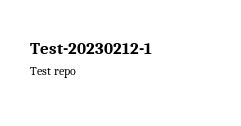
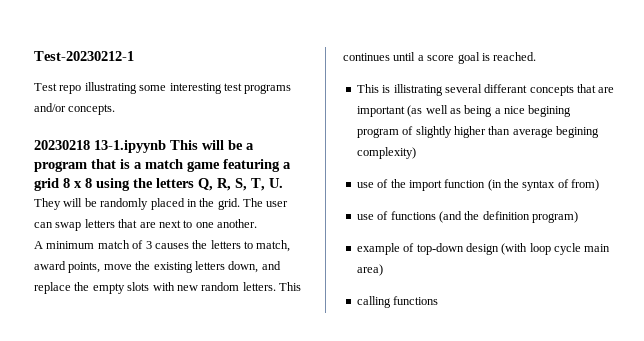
(77, 73) none -> [84,82,292,94] [34,103,116,115] [34,140,254,153] [34,159,291,172] [34,178,283,191] [34,198,289,210] [34,219,257,231] [34,240,291,252] [34,261,281,273] [34,282,301,294] [343,52,537,64] [356,84,615,96] [356,105,572,117] [356,126,599,138] [356,147,416,159] [356,179,600,191] [356,211,578,223] [356,243,611,255] [356,264,383,276] [356,296,439,308] illustrating some interesting test programs and/or concepts. // 20230218 13-1.ipyynb This will be a program that is a match game featuring a grid 8 x 8 using the letters Q, R, S, T, U. // They will be randomly placed in the grid. The user can swap letters that are next to one another. // A minimum match of 3 causes the letters to match, award points, move the existing letters down, and replace the empty slots with new random letters. This continues until a score goal is reached. // This is illistrating several differant concepts that are important (as well as being a nice begining program of slightly higher than average begining complexity) // use of the import function (in the syntax of from) // use of functions (and the definition program) // example of top-down design (with loop cycle main area) // calling functions

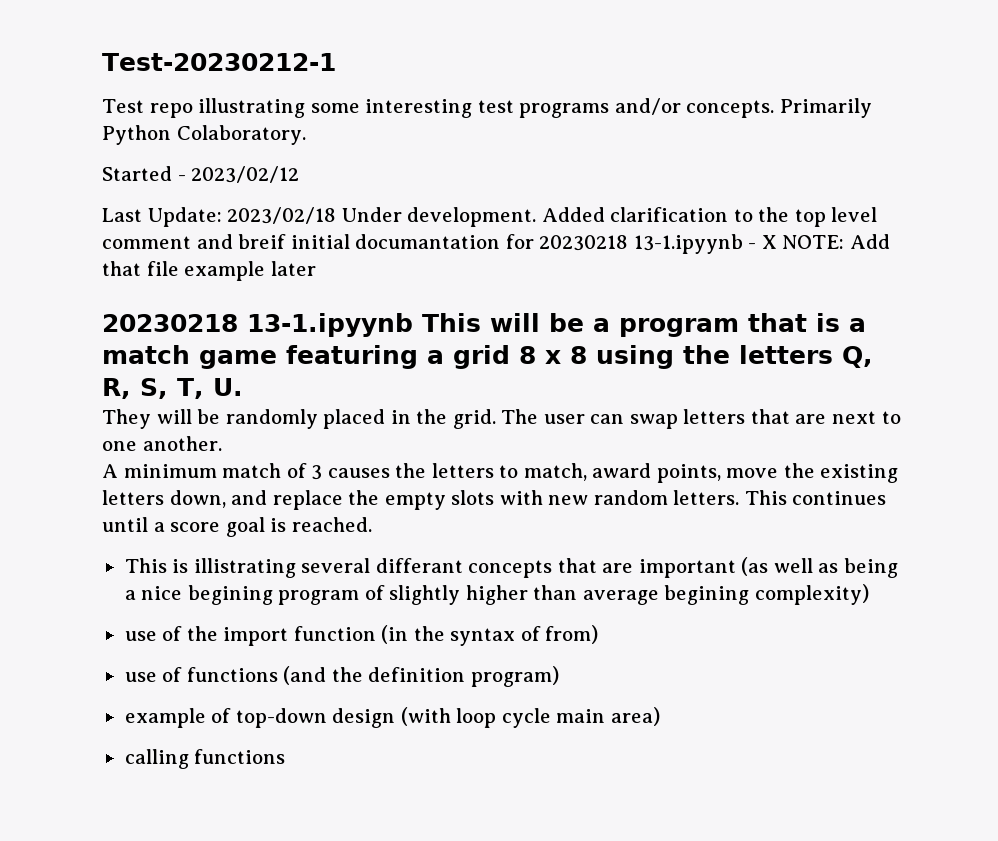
(116, 109) none -> [779,98,872,118] [102,125,306,145] [102,166,300,183] [102,207,878,227] [102,234,890,254] [102,261,316,281] Primarily Python Colaboratory. // Started - 2023/02/12 // Last Update: 2023/02/18 Under development. Added clarification to the top level comment and breif initial documantation for 20230218 13-1.ipyynb - X NOTE: Add that file example later

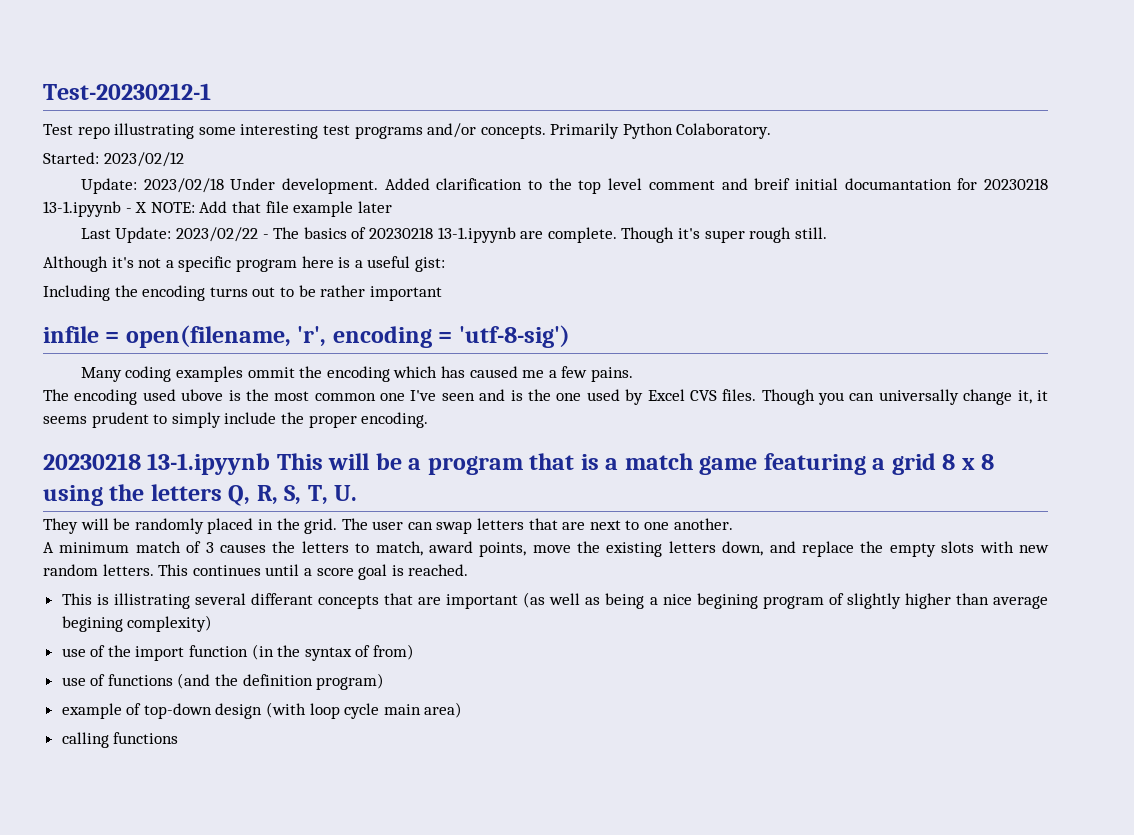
[102,166,186,181] Started - -> [43,152,99,164] Started:
[102,208,142,222] Last -> (184, 159) none
(316, 268) none -> [80,227,827,243] [43,256,445,272] [43,285,442,301] [43,325,570,348] [80,366,633,382] [43,389,1048,405] [43,412,429,428] // Last Update: 2023/02/22 - The basics of 20230218 13-1.ipyynb are complete. Though it's super rough still. // Although it's not a specific program here is a useful gist: // Including the encoding turns out to be rather important // infile = open(filename, 'r', encoding = 'utf-8-sig') // Many coding examples ommit the encoding which has caused me a few pains. // The encoding used ubove is the most common one I've seen and is the one used by Excel CVS files. Though you can universally change it, it seems prudent to simply include the proper encoding.

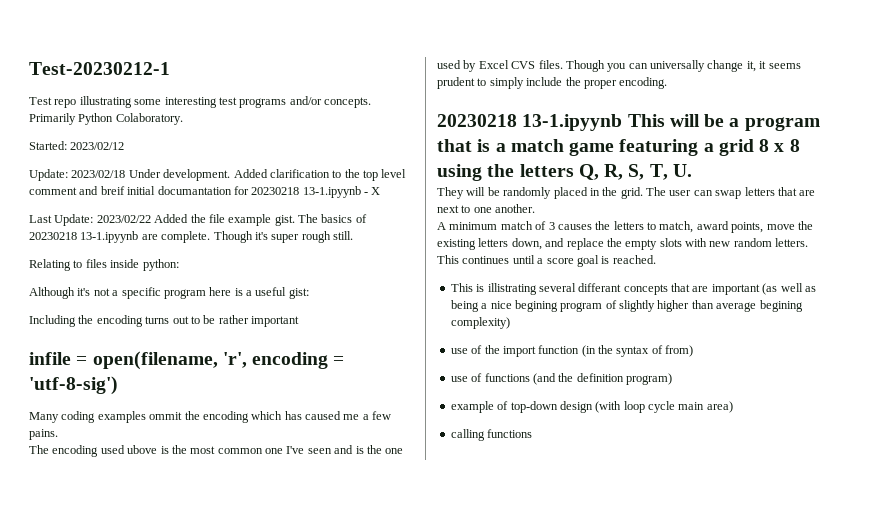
[150,201,392,217] [80,227,269,243] NOTE: Add that file example later // Last Update: 2023/02/22 - -> [29,214,295,226] // Last Update: 2023/02/22 Added the file example gist.
(827, 233) none -> [29,259,179,271] // Relating to files inside python:

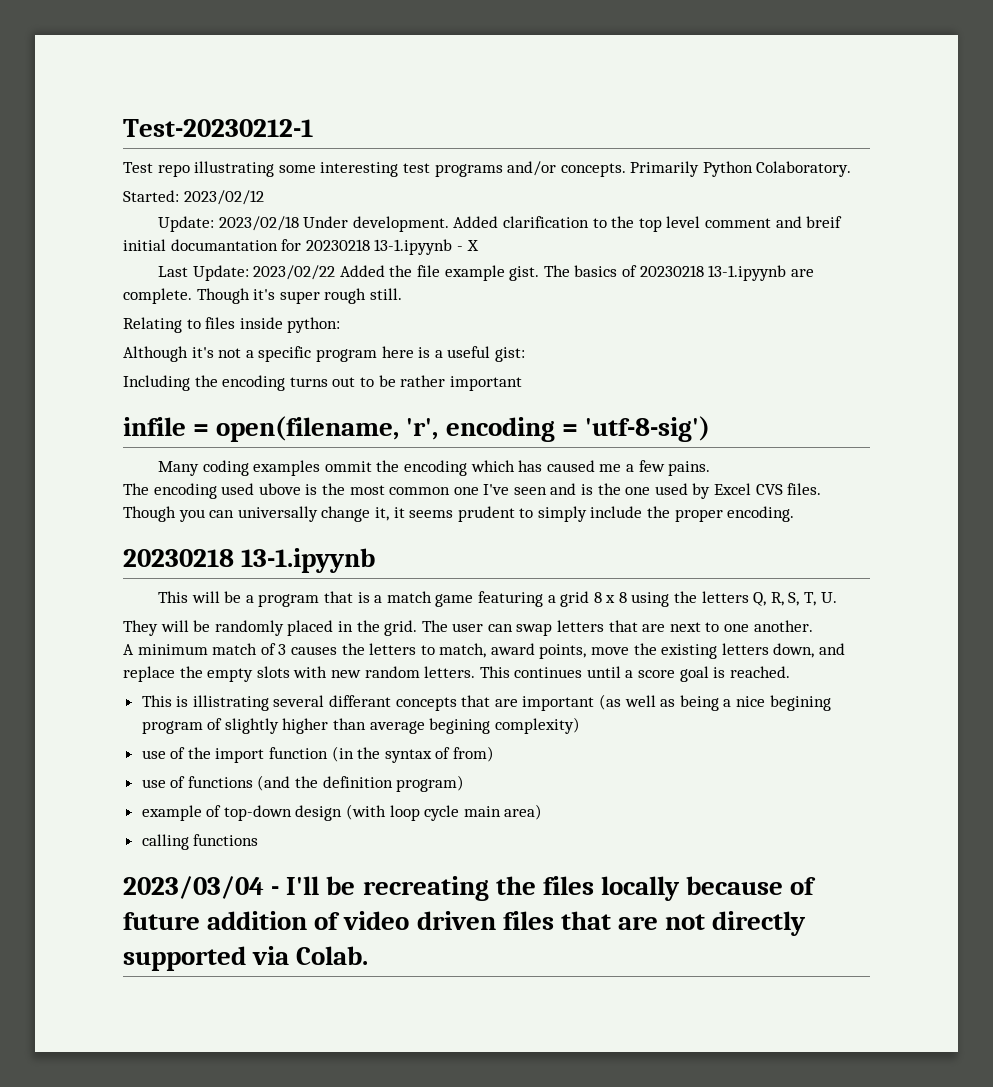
(623, 122) none -> (376, 560) //
(533, 433) none -> [123,876,817,901] [123,911,807,936] [123,946,369,971] // 2023/03/04 - I'll be recreating the files locally because of future addition of video driven files that are not directly supported via Colab.

